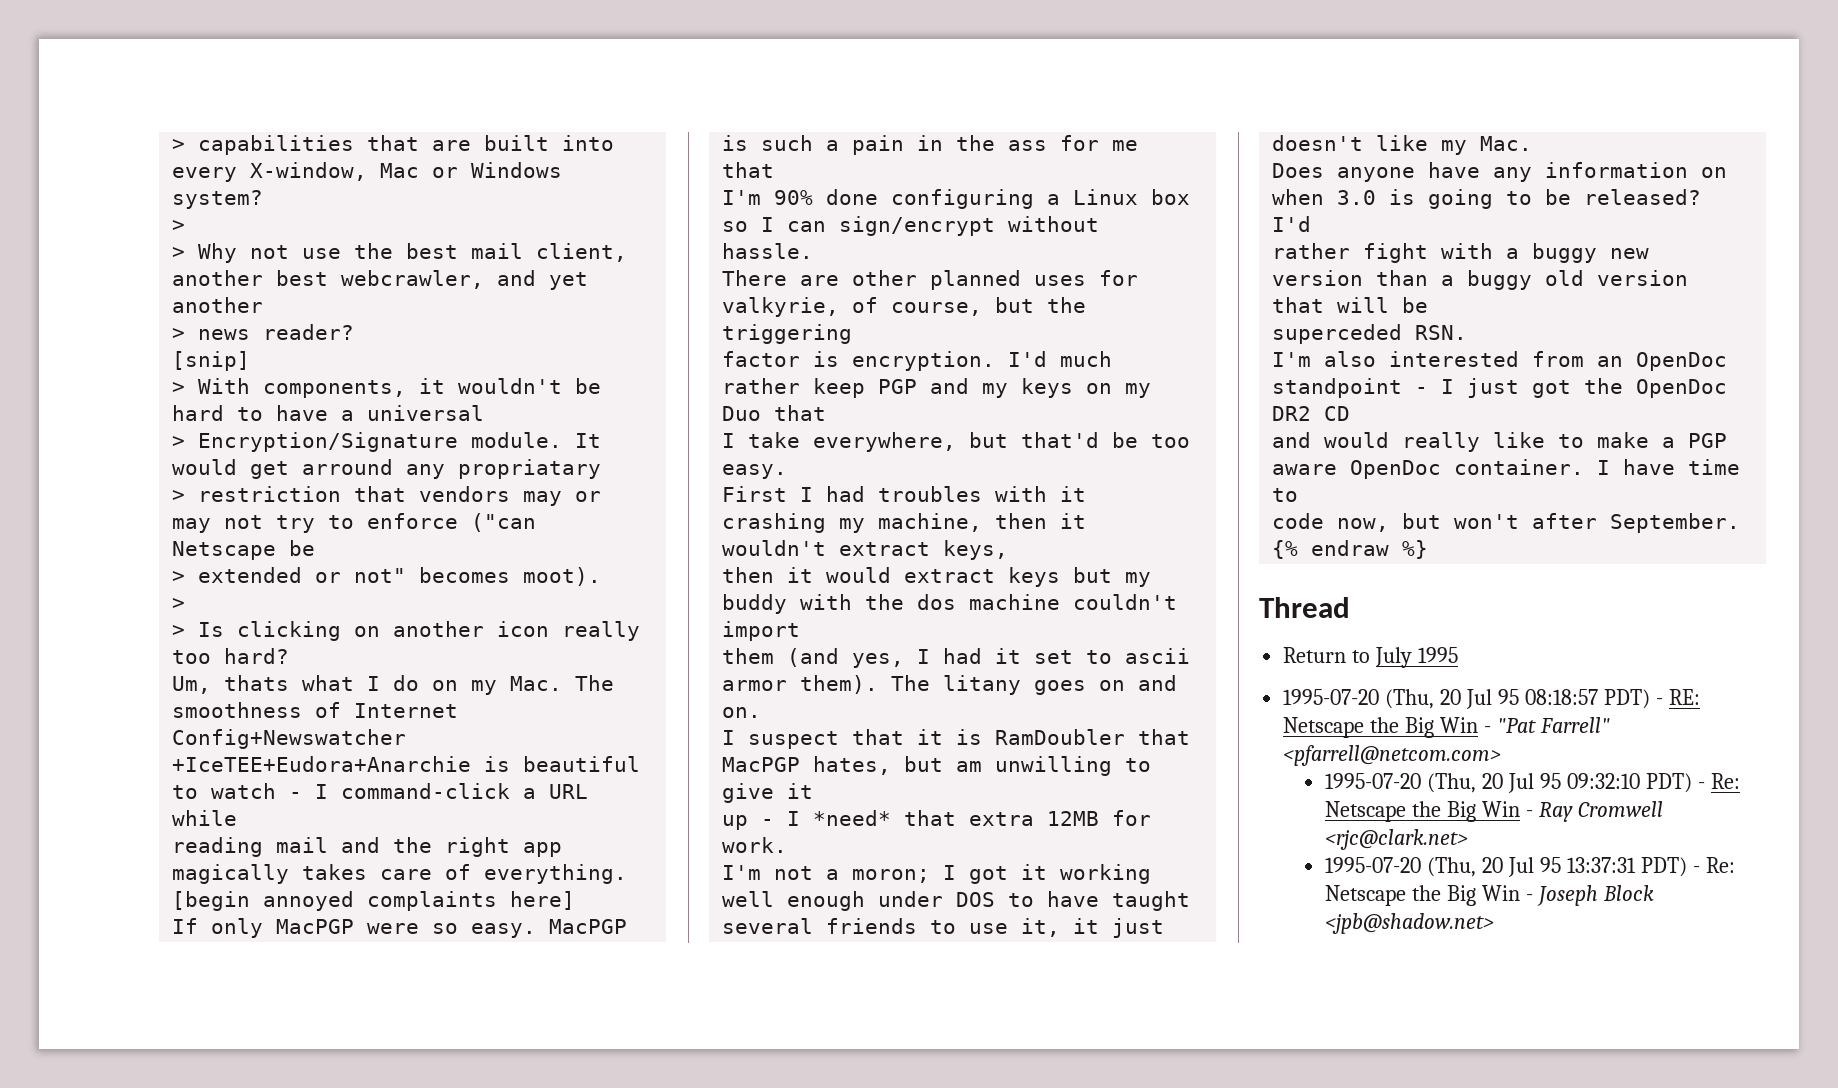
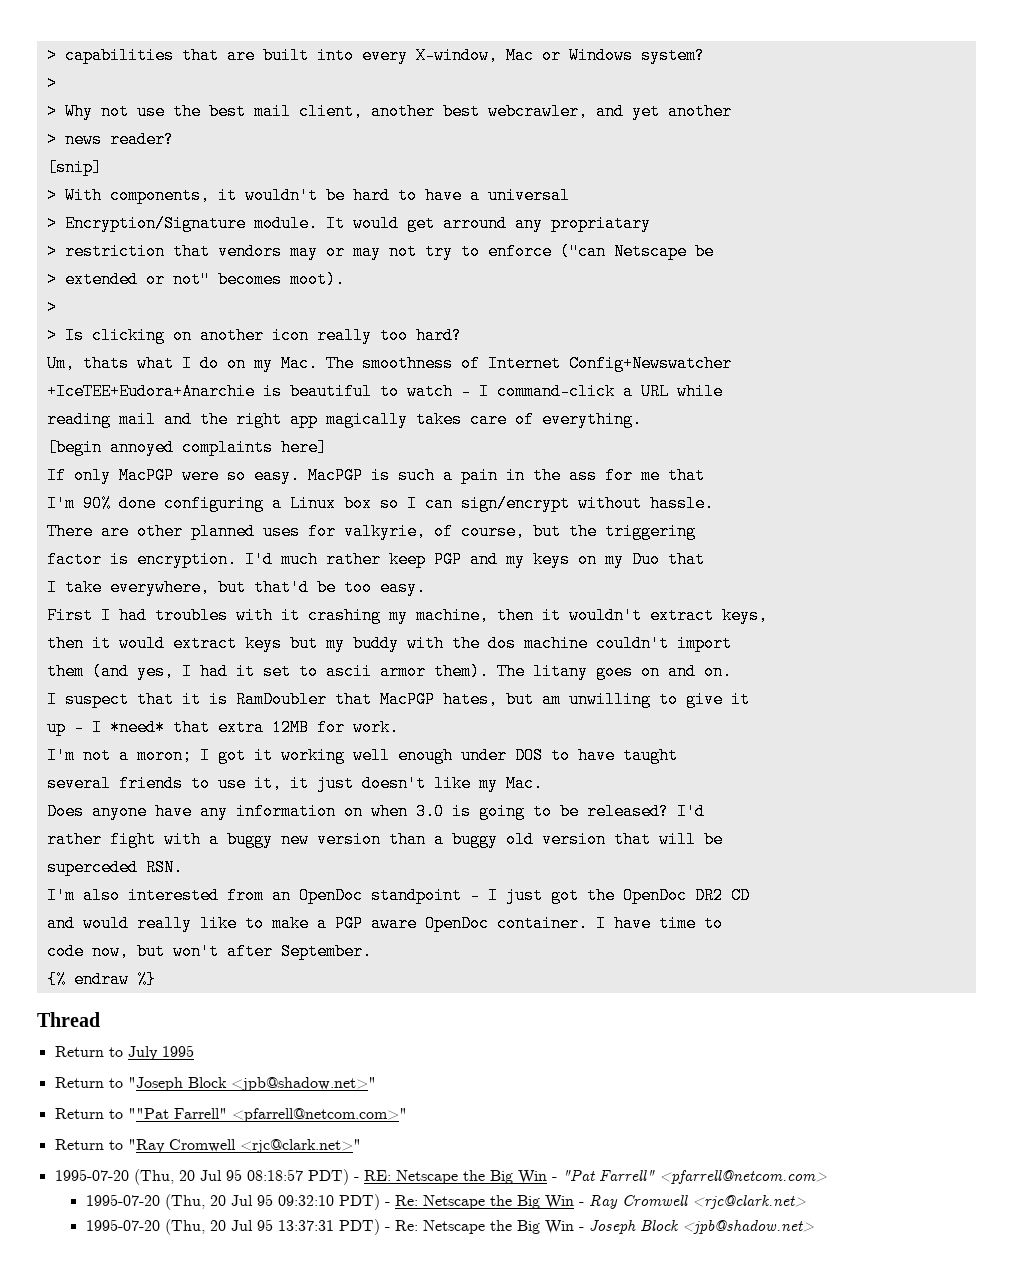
(1459, 655) none -> [54,1077,376,1091] [54,1108,407,1122] [54,1139,361,1153] // Return to "Joseph Block <jpb@shadow.net>" // Return to ""Pat Farrell" <pfarrell@netcom.com>" // Return to "Ray Cromwell <rjc@clark.net>"

